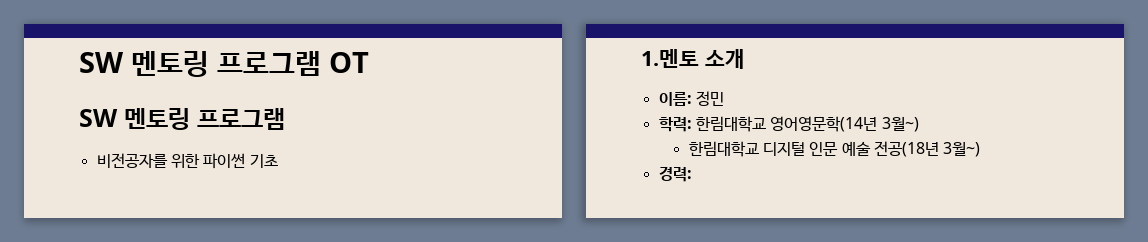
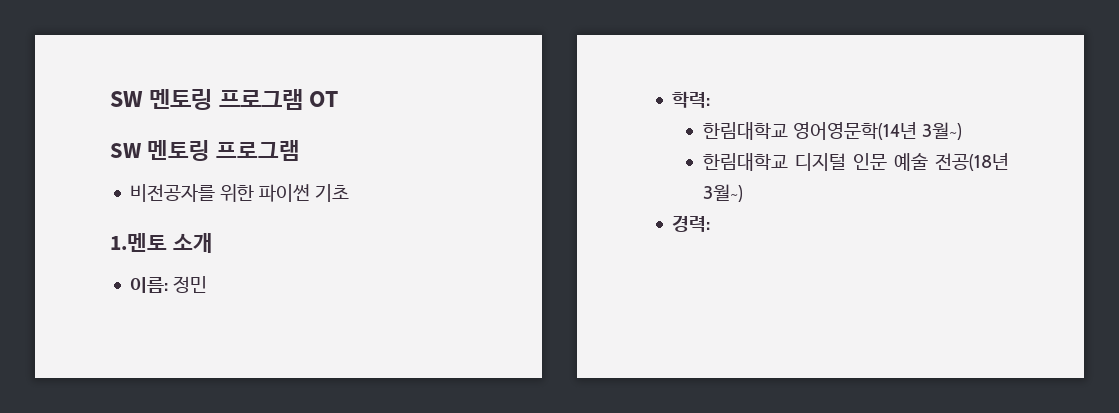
(692, 124) none -> (711, 99) //

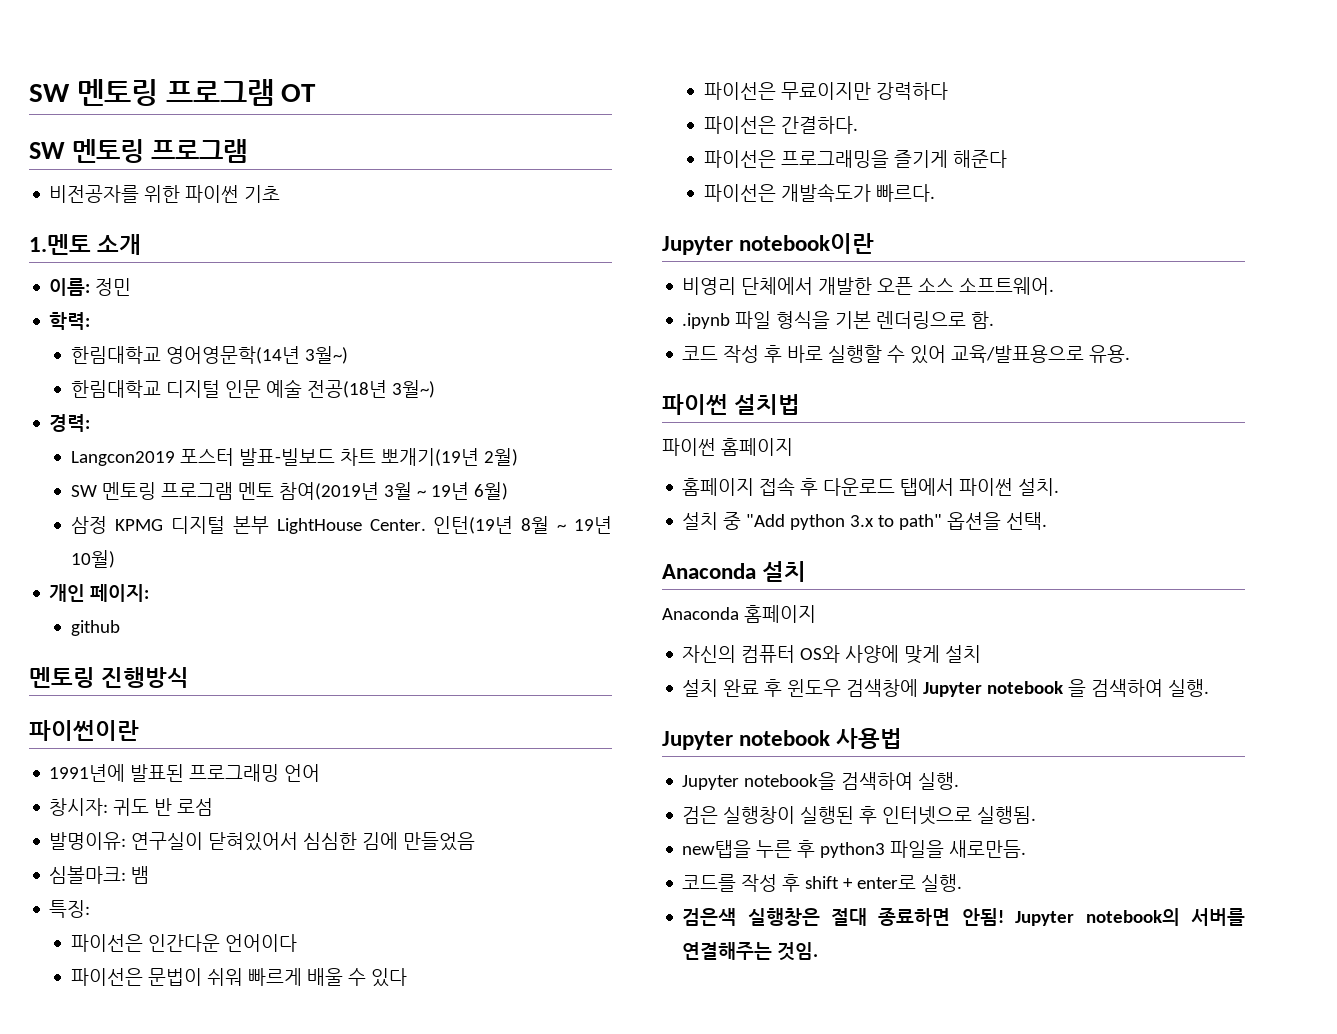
(711, 223) none -> [71,448,519,466] [71,482,509,500] [71,516,612,534] [71,550,116,568] [49,584,150,602] [71,620,121,636] [29,667,190,688] [29,720,139,741] [49,764,321,782] [49,798,214,816] [49,832,476,851] [49,866,150,884] [49,900,91,918] [71,934,298,952] [71,968,408,987] [704,82,949,100] [704,116,859,134] [704,150,1008,168] [704,183,936,202] [662,233,875,255] [682,277,1055,295] [682,311,995,329] [682,345,1131,364] [662,394,801,415] [662,438,793,456] [682,477,1060,496] [682,512,1048,530] [662,561,807,582] [662,605,816,623] [682,645,982,664] [682,679,1210,697] [662,728,903,750] [682,772,960,790] [682,806,1037,825] [682,840,1027,858] [682,874,963,892] [682,908,1245,926] [682,942,819,961] // Langcon2019 포스터 발표-빌보드 차트 뽀개기(19년 2월) // SW 멘토링 프로그램 멘토 참여(2019년 3월 ~ 19년 6월) // 삼정 KPMG 디지털 본부 LightHouse Center. 인턴(19년 8월 ~ 19년 10월) // 개인 페이지: // github // 멘토링 진행방식 // 파이썬이란 // 1991년에 발표된 프로그래밍 언어 // 창시자: 귀도 반 로섬 // 발명이유: 연구실이 닫혀있어서 심심한 김에 만들었음 // 심볼마크: 뱀 // 특징: // 파이선은 인간다운 언어이다 // 파이선은 문법이 쉬워 빠르게 배울 수 있다 // 파이선은 무료이지만 강력하다 // 파이선은 간결하다. // 파이선은 프로그래밍을 즐기게 해준다 // 파이선은 개발속도가 빠르다. // Jupyter notebook이란 // 비영리 단체에서 개발한 오픈 소스 소프트웨어. // .ipynb 파일 형식을 기본 렌더링으로 함. // 코드 작성 후 바로 실행할 수 있어 교육/발표용으로 유용. // 파이썬 설치법 // 파이썬 홈페이지 // 홈페이지 접속 후 다운로드 탭에서 파이썬 설치. // 설치 중 "Add python 3.x to path" 옵션을 선택. // Anaconda 설치 // Anaconda 홈페이지 // 자신의 컴퓨터 OS와 사양에 맞게 설치 // 설치 완료 후 윈도우 검색창에 Jupyter notebook 을 검색하여 실행. // Jupyter notebook 사용법 // Jupyter notebook을 검색하여 실행. // 검은 실행창이 실행된 후 인터넷으로 실행됨. // new탭을 누른 후 python3 파일을 새로만듬. // 코드를 작성 후 shift + enter로 실행. // 검은색 실행창은 절대 종료하면 안됨! Jupyter notebook의 서버를 연결해주는 것임.

